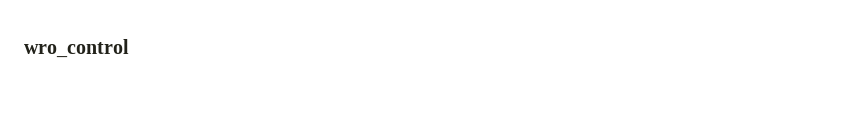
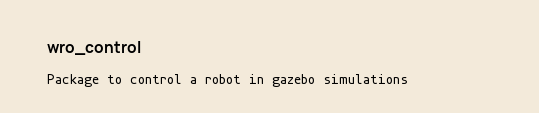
(129, 48) none -> [47,74,408,87] // Package to control a robot in gazebo simulations

